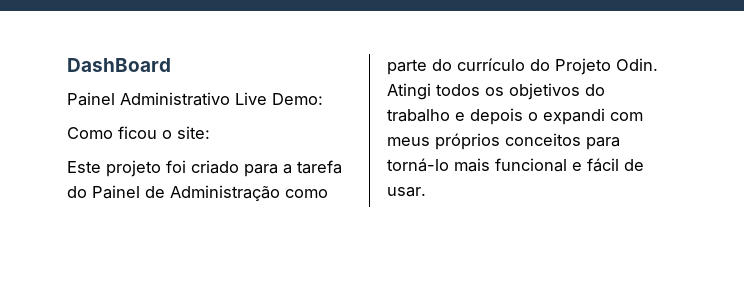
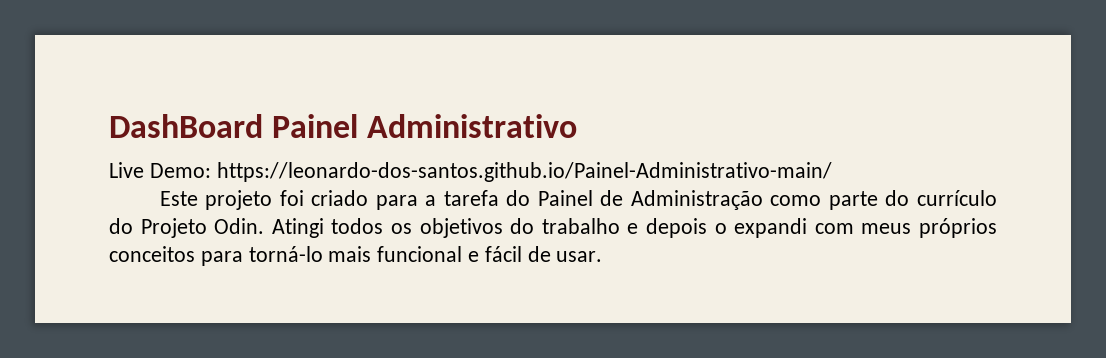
(171, 65) // -> (263, 126) none
(230, 99) none -> (578, 126) //
[67,126,210,139] // Como ficou o site: -> [216,162,832,182] https://leonardo-dos-santos.github.io/Painel-Administrativo-main/

